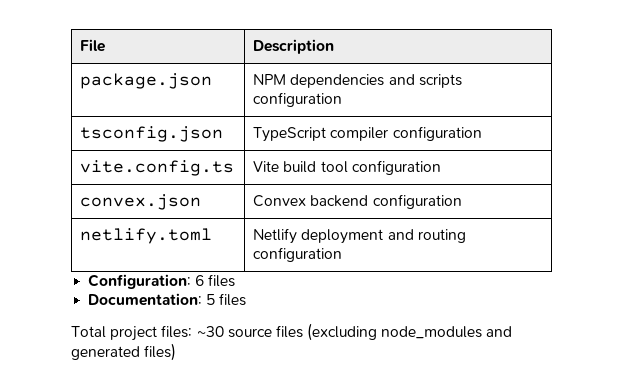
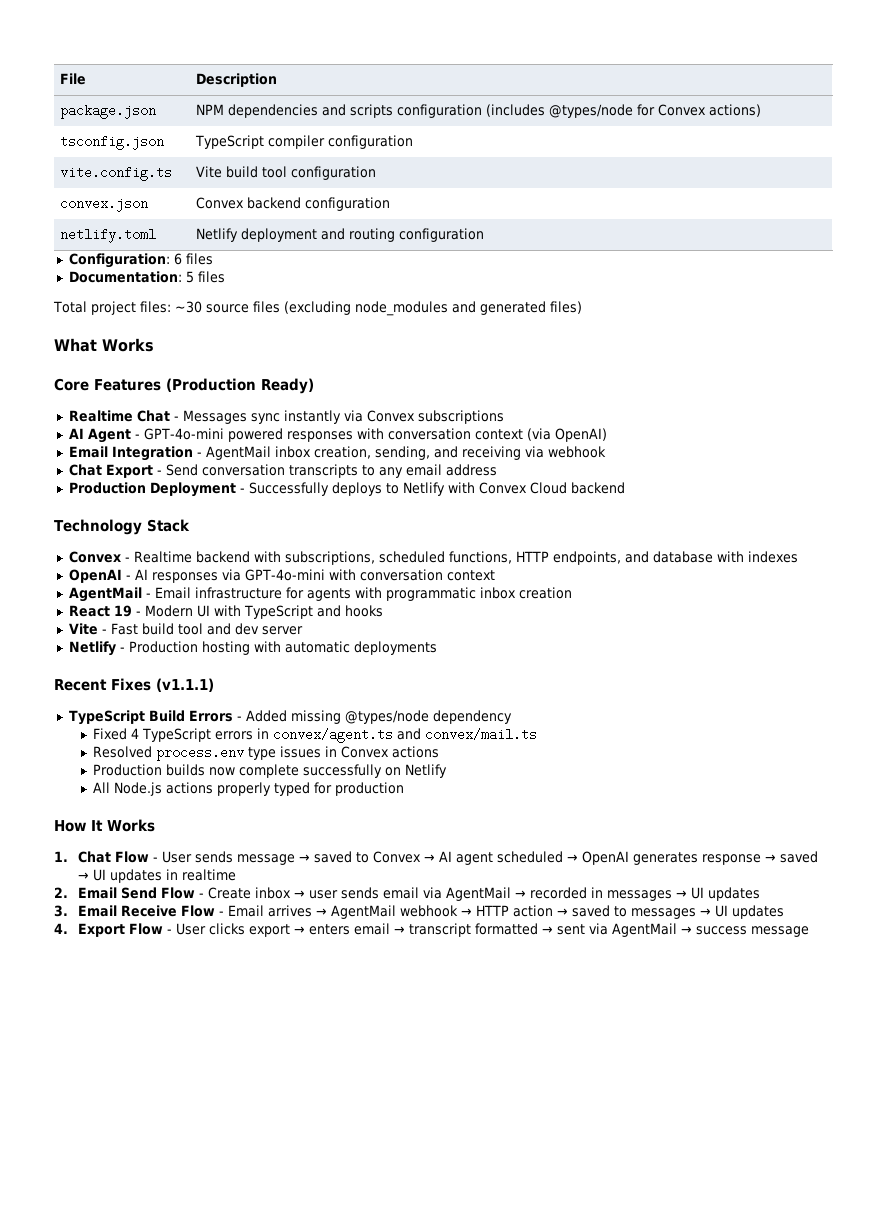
(343, 99) none -> [485,104,761,118] (includes @types/node for Convex actions)
(177, 352) none -> [54,338,154,352] [54,378,314,394] [68,410,504,424] [68,428,607,443] [68,446,606,461] [68,464,497,478] [68,482,625,497] [54,519,190,535] [68,551,798,565] [68,569,495,583] [68,587,572,602] [68,605,383,619] [68,623,303,635] [68,641,437,656] [54,678,214,692] [68,710,512,725] [93,728,538,743] [93,746,440,761] [93,764,448,778] [93,782,405,796] [54,819,155,832] [54,851,819,865] [78,869,237,883] [54,887,761,901] [54,905,785,919] [54,923,810,937] // What Works // Core Features (Production Ready) // Realtime Chat - Messages sync instantly via Convex subscriptions // AI Agent - GPT-4o-mini powered responses with conversation context (via OpenAI) // Email Integration - AgentMail inbox creation, sending, and receiving via webhook // Chat Export - Send conversation transcripts to any email address // Production Deployment - Successfully deploys to Netlify with Convex Cloud backend // Technology Stack // Convex - Realtime backend with subscriptions, scheduled functions, HTTP endpoints, and database with indexes // OpenAI - AI responses via GPT-4o-mini with conversation context // AgentMail - Email infrastructure for agents with programmatic inbox creation // React 19 - Modern UI with TypeScript and hooks // Vite - Fast build tool and dev server // Netlify - Production hosting with automatic deployments // Recent Fixes (v1.1.1) // TypeScript Build Errors - Added missing @types/node dependency // Fixed 4 TypeScript errors in convex/agent.ts and convex/mail.ts // Resolved process.env type issues in Convex actions // Production builds now complete successfully on Netlify // All Node.js actions properly typed for production // How It Works // 1. Chat Flow - User sends message → saved to Convex → AI agent scheduled → OpenAI generates response → saved → UI updates in realtime // 2. Email Send Flow - Create inbox → user sends email via AgentMail → recorded in messages → UI updates // 3. Email Receive Flow - Email arrives → AgentMail webhook → HTTP action → saved to messages → UI updates // 4. Export Flow - User clicks export → enters email → transcript formatted → sent via AgentMail → success message

